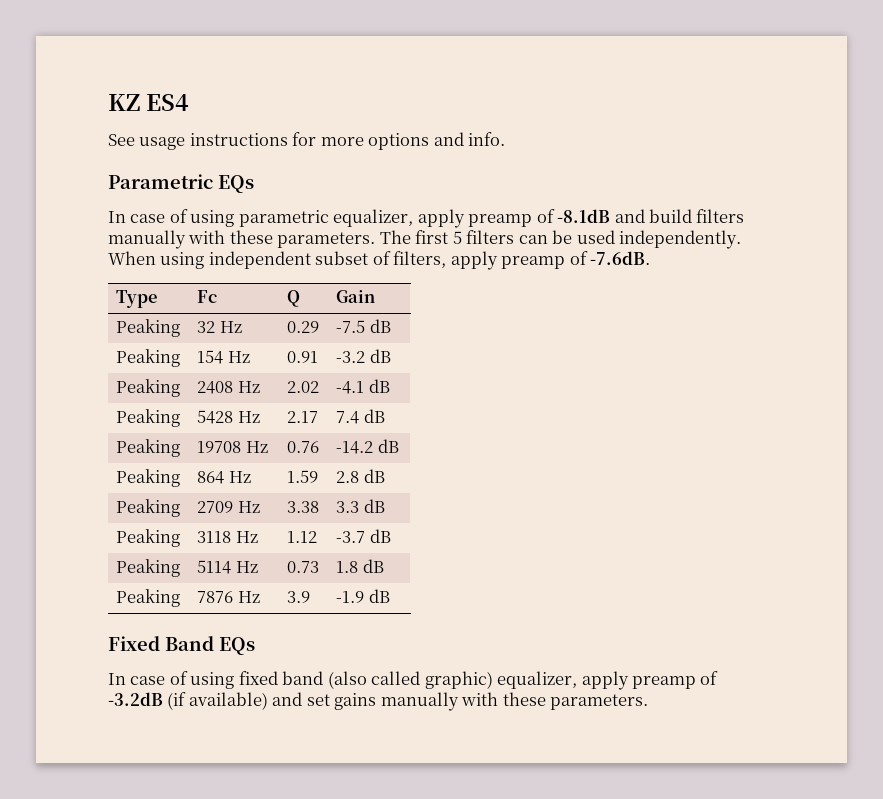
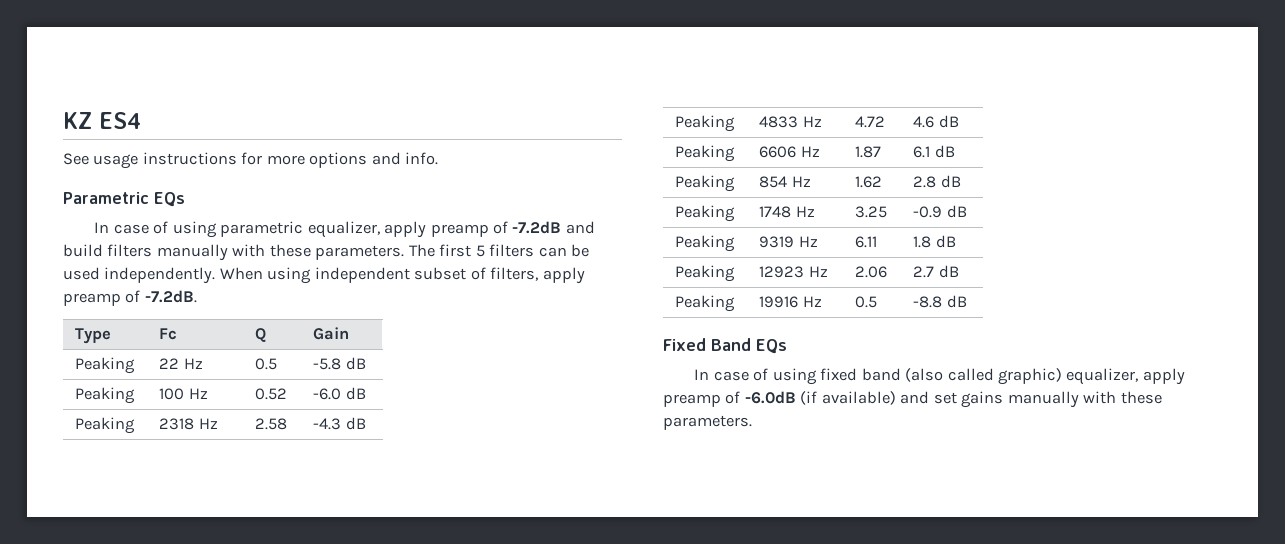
[557,209,611,223] -8.1dB -> [512,221,562,234] -7.2dB
[590,251,651,265] -7.6dB. -> [144,290,197,303] -7.2dB.
[197,321,242,333] [287,321,320,333] [336,319,391,333] [116,349,181,367] [197,350,250,364] [287,351,319,363] [336,349,391,363] [116,379,181,397] [197,381,260,394] [287,381,320,393] [336,379,390,394] [116,409,181,427] [197,410,260,424] [287,411,319,423] [336,409,385,424] [116,439,181,457] [197,441,268,453] [287,441,320,453] [336,439,399,454] [116,469,181,487] [197,471,251,484] [287,470,319,483] 32 Hz | 0.29 | -7.5 dB // Peaking | 154 Hz | 0.91 | -3.2 dB // Peaking | 2408 Hz | 2.02 | -4.1 dB // Peaking | 5428 Hz | 2.17 | 7.4 dB // Peaking | 19708 Hz | 0.76 | -14.2 dB // Peaking | 864 Hz | 1.59 -> [159,358,203,369] [255,358,278,370] [313,357,366,370] [75,387,136,404] [159,388,208,400] [255,388,288,400] [313,387,366,400] [75,417,136,434] [159,418,218,430] [255,418,288,430] [313,417,366,430] [675,115,736,132] [759,116,822,128] [855,116,886,128] [913,115,959,128] [675,145,736,162] [759,146,820,158] [855,146,882,158] [913,145,955,158] [675,175,736,192] [759,176,811,188] [855,176,883,188] 22 Hz | 0.5 | -5.8 dB // Peaking | 100 Hz | 0.52 | -6.0 dB // Peaking | 2318 Hz | 2.58 | -4.3 dB // Peaking | 4833 Hz | 4.72 | 4.6 dB // Peaking | 6606 Hz | 1.87 | 6.1 dB // Peaking | 854 Hz | 1.62
[197,501,260,513] [287,501,320,513] [336,499,385,513] [116,529,181,547] [197,531,258,543] [287,531,318,543] [336,529,391,543] [116,559,181,577] [197,560,258,574] [287,561,320,573] 2709 Hz | 3.38 | 3.3 dB // Peaking | 3118 Hz | 1.12 | -3.7 dB // Peaking | 5114 Hz | 0.73 -> [759,206,815,218] [855,206,888,218] [913,205,967,218] [675,235,736,252] [759,236,818,248] [855,236,878,248] 1748 Hz | 3.25 | -0.9 dB // Peaking | 9319 Hz | 6.11
[197,591,260,603] [287,591,311,603] [336,591,365,603] 7876 Hz | 3.9 | -1.9 -> [759,266,828,278] [855,266,888,278] [913,265,959,278] [675,295,736,312] [759,296,822,308] [855,296,878,308] [913,296,943,308] 12923 Hz | 2.06 | 2.7 dB // Peaking | 19916 Hz | 0.5 | -8.8
[108,692,163,706] -3.2dB -> [744,391,796,404] -6.0dB

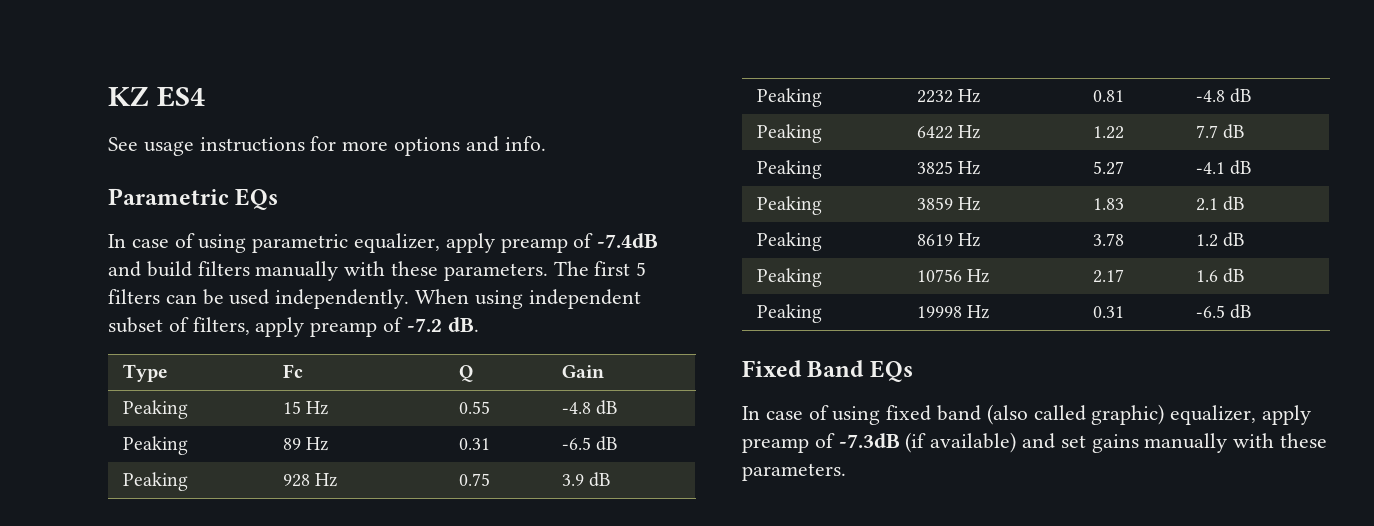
[512,221,562,234] -7.2dB -> [597,233,659,248] -7.4dB
[144,290,197,303] -7.2dB. -> [406,317,479,332] -7.2 dB.
[159,358,203,369] [255,358,278,370] [313,357,366,370] [75,387,136,404] [159,388,208,400] [255,388,288,400] [313,387,366,400] [75,417,136,434] [159,418,218,430] [255,418,288,430] [313,417,366,430] [675,115,736,132] [759,116,822,128] [855,116,886,128] [913,115,959,128] [675,145,736,162] [759,146,820,158] [855,146,882,158] [913,145,955,158] [675,175,736,192] [759,176,811,188] [855,176,883,188] [913,175,961,188] [675,205,736,222] [759,206,815,218] [855,206,888,218] [913,205,967,218] [675,235,736,252] [759,236,818,248] [855,236,878,248] [913,235,956,248] [675,265,736,282] [759,266,828,278] [855,266,888,278] [913,265,959,278] [675,295,736,312] [759,296,822,308] [855,296,878,308] [913,296,943,308] 22 Hz | 0.5 | -5.8 dB // Peaking | 100 Hz | 0.52 | -6.0 dB // Peaking | 2318 Hz | 2.58 | -4.3 dB // Peaking | 4833 Hz | 4.72 | 4.6 dB // Peaking | 6606 Hz | 1.87 | 6.1 dB // Peaking | 854 Hz | 1.62 | 2.8 dB // Peaking | 1748 Hz | 3.25 | -0.9 dB // Peaking | 9319 Hz | 6.11 | 1.8 dB // Peaking | 12923 Hz | 2.06 | 2.7 dB // Peaking | 19916 Hz | 0.5 | -8.8 -> [282,401,329,415] [458,401,490,414] [561,400,618,415] [122,436,188,455] [282,437,329,451] [458,438,490,450] [561,436,618,451] [122,472,188,491] [282,473,338,487] [458,473,490,486] [561,472,611,487] [756,88,822,107] [916,89,981,103] [1092,90,1124,102] [1195,88,1252,103] [756,124,822,143] [916,125,981,139] [1092,126,1124,139] [1195,124,1245,139] [756,160,822,179] [916,161,981,175] [1092,161,1124,175] [1195,160,1252,175] [756,196,822,215] [916,197,981,211] [1092,198,1124,210] [1195,196,1245,211] [756,232,822,251] [916,233,981,247] [1092,233,1124,246] [1195,232,1245,247] [756,268,822,287] [916,269,990,283] [1092,269,1124,283] [1195,268,1245,283] [756,304,822,323] [916,305,990,319] [1092,306,1124,318] [1195,305,1225,318] 15 Hz | 0.55 | -4.8 dB // Peaking | 89 Hz | 0.31 | -6.5 dB // Peaking | 928 Hz | 0.75 | 3.9 dB // Peaking | 2232 Hz | 0.81 | -4.8 dB // Peaking | 6422 Hz | 1.22 | 7.7 dB // Peaking | 3825 Hz | 5.27 | -4.1 dB // Peaking | 3859 Hz | 1.83 | 2.1 dB // Peaking | 8619 Hz | 3.78 | 1.2 dB // Peaking | 10756 Hz | 2.17 | 1.6 dB // Peaking | 19998 Hz | 0.31 | -6.5
[744,391,796,404] -6.0dB -> [838,433,900,448] -7.3dB

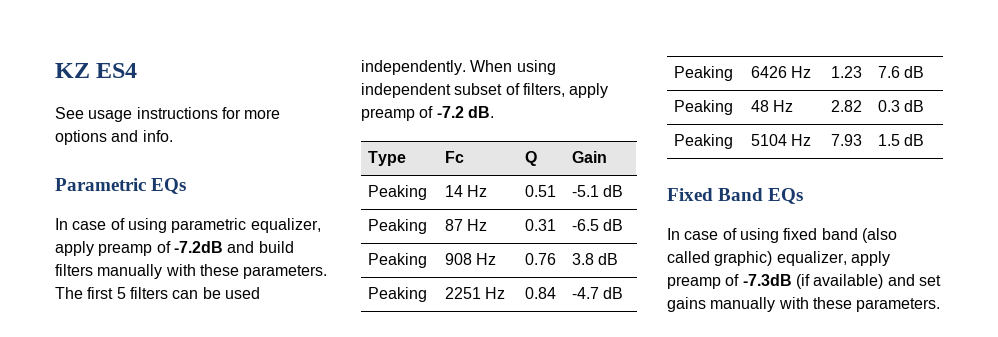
[597,233,659,248] -7.4dB -> [173,241,223,253] -7.2dB
[282,401,329,415] [458,401,490,414] [561,400,618,415] [122,436,188,455] [282,438,301,450] 15 Hz | 0.55 | -4.8 dB // Peaking | 89 -> [444,185,487,197] [524,185,556,197] [571,185,623,197] [367,219,427,234] [444,219,463,231] 14 Hz | 0.51 | -5.1 dB // Peaking | 87
[282,473,338,487] [458,473,490,486] [561,472,611,487] [756,88,822,107] [916,89,981,103] [1092,90,1124,102] [1195,88,1252,103] [756,124,822,143] [916,125,981,139] [1092,126,1124,139] [1195,124,1245,139] [756,160,822,179] [916,161,981,175] [1092,161,1124,175] [1195,160,1252,175] [756,196,822,215] [916,197,981,211] [1092,198,1124,210] [1195,196,1245,211] [756,232,822,251] [916,233,981,247] [1092,233,1124,246] [1195,232,1245,247] [756,268,822,287] [916,269,990,283] [1092,269,1124,283] [1195,268,1245,283] [756,304,822,323] [916,305,990,319] [1092,306,1124,318] [1195,305,1225,318] 928 Hz | 0.75 | 3.9 dB // Peaking | 2232 Hz | 0.81 | -4.8 dB // Peaking | 6422 Hz | 1.22 | 7.7 dB // Peaking | 3825 Hz | 5.27 | -4.1 dB // Peaking | 3859 Hz | 1.83 | 2.1 dB // Peaking | 8619 Hz | 3.78 | 1.2 dB // Peaking | 10756 Hz | 2.17 | 1.6 dB // Peaking | 19998 Hz | 0.31 | -6.5 -> [444,253,496,265] [524,253,556,265] [571,253,618,265] [367,287,427,302] [444,287,505,299] [524,287,556,299] [571,287,623,299] [673,66,733,81] [750,66,811,78] [830,66,862,78] [877,66,924,78] [673,100,733,115] [750,100,793,112] [830,100,862,112] [877,100,924,112] [673,134,733,149] [750,134,811,146] [830,134,862,146] [877,134,900,146] 908 Hz | 0.76 | 3.8 dB // Peaking | 2251 Hz | 0.84 | -4.7 dB // Peaking | 6426 Hz | 1.23 | 7.6 dB // Peaking | 48 Hz | 2.82 | 0.3 dB // Peaking | 5104 Hz | 7.93 | 1.5

